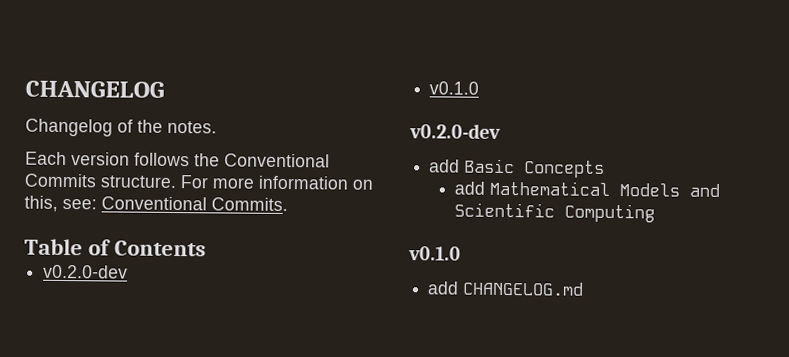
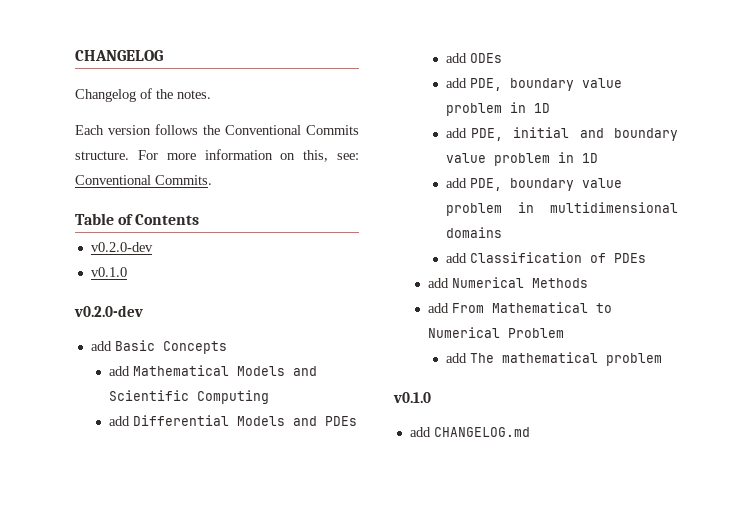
(656, 213) none -> [108,415,357,426] [445,53,502,63] [445,78,622,91] [445,102,550,116] [445,127,678,141] [445,152,598,166] [445,178,622,191] [445,202,678,216] [445,227,502,238] [445,252,646,263] [427,277,588,288] [427,302,612,313] [427,327,564,338] [445,352,662,366] // add Differential Models and PDEs // add ODEs // add PDE, boundary value problem in 1D // add PDE, initial and boundary value problem in 1D // add PDE, boundary value problem in multidimensional domains // add Classification of PDEs // add Numerical Methods // add From Mathematical to Numerical Problem // add The mathematical problem

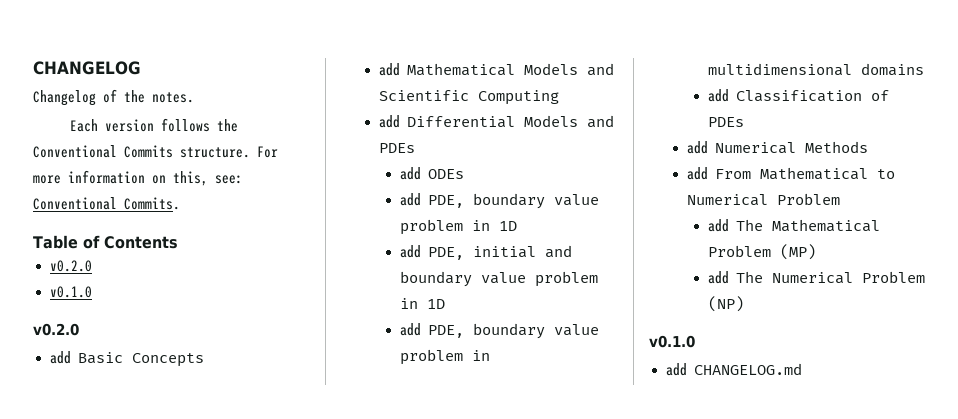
[90,242,153,252] [90,267,127,277] [74,305,143,317] v0.2.0-dev // v0.1.0 // v0.2.0-dev -> [49,260,92,272] [49,286,92,298] [33,323,79,336] v0.2.0 // v0.1.0 // v0.2.0
[501,352,662,366] mathematical problem -> [771,219,880,232] [707,244,816,260] [707,271,925,284] [707,296,744,312] Mathematical Problem (MP) // add The Numerical Problem (NP)

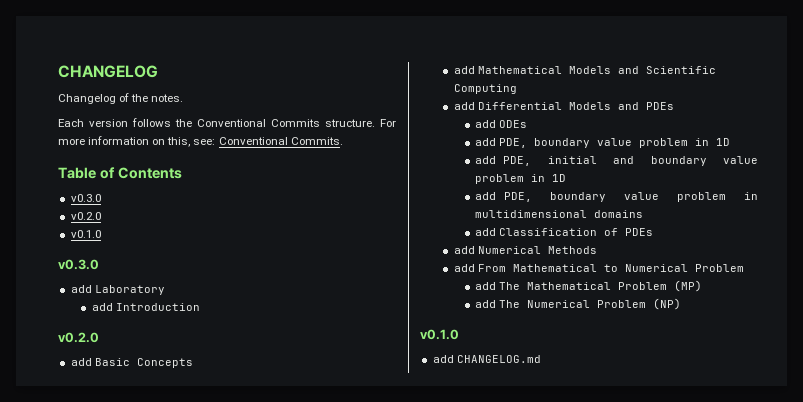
(178, 242) none -> [70,194,101,202] // v0.3.0
(92, 292) none -> [58,259,99,270] [70,285,165,295] [91,303,200,311] // v0.3.0 // add Laboratory // add Introduction

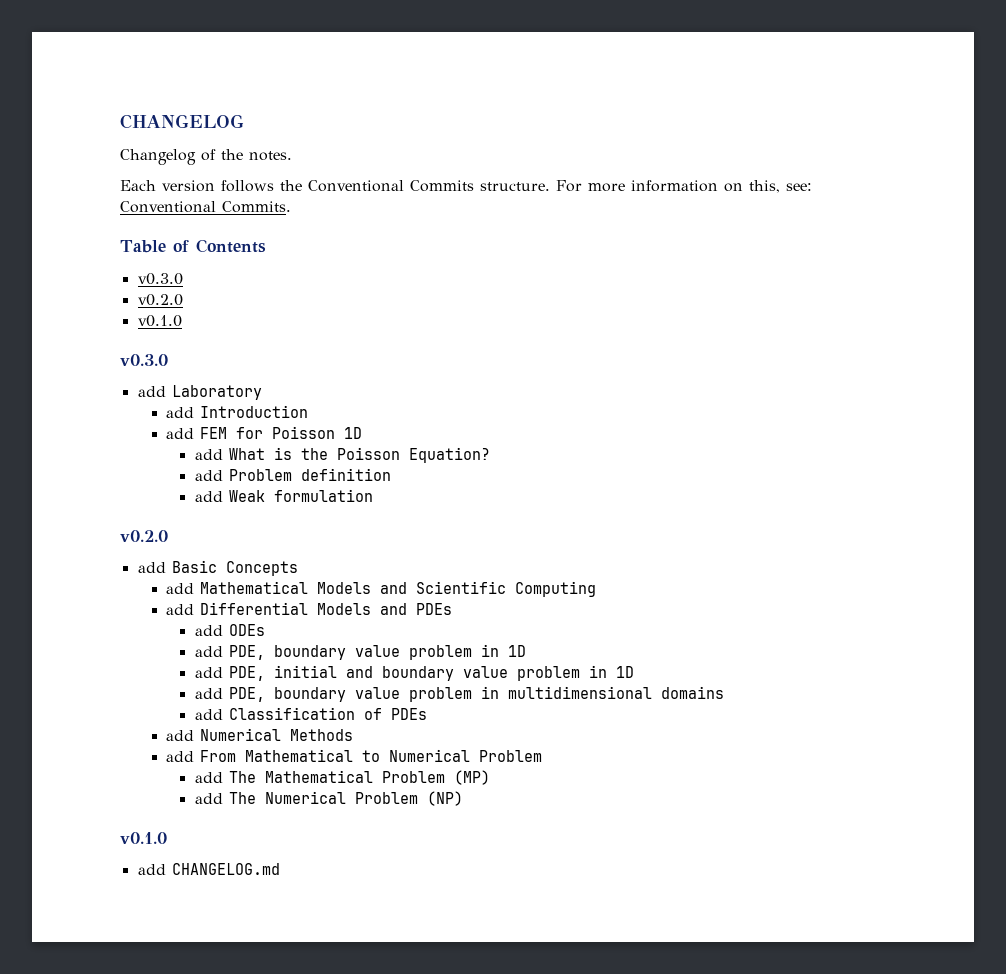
(200, 307) none -> [166,426,363,439] [194,447,490,463] [194,468,391,481] [194,489,373,502] // add FEM for Poisson 1D // add What is the Poisson Equation? // add Problem definition // add Weak formulation

